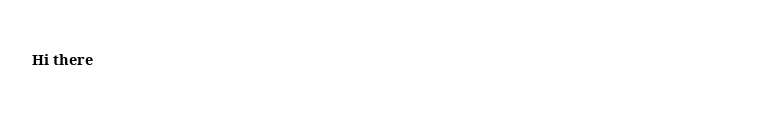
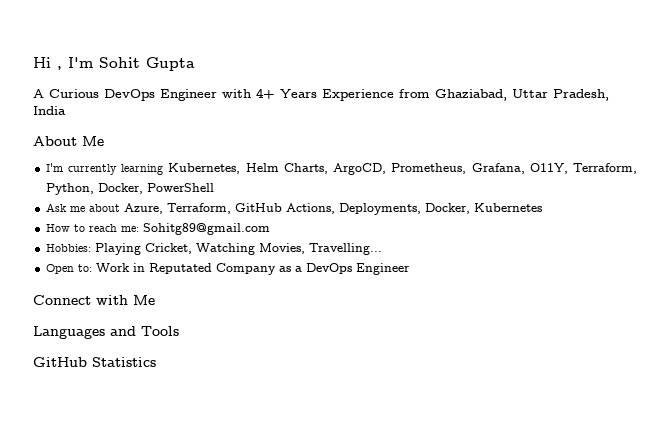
[53,54,93,65] there -> [57,57,195,71] [33,88,609,101] [33,106,66,115] [33,136,104,146] [45,163,638,175] [45,183,214,195] [45,203,542,215] [45,223,270,235] [45,243,382,255] [45,263,410,275] [33,295,155,305] [33,326,179,339] [33,357,156,367] , I'm Sohit Gupta // A Curious DevOps Engineer with 4+ Years Experience from Ghaziabad, Uttar Pradesh, India // About Me // I'm currently learning Kubernetes, Helm Charts, ArgoCD, Prometheus, Grafana, O11Y, Terraform, Python, Docker, PowerShell // Ask me about Azure, Terraform, GitHub Actions, Deployments, Docker, Kubernetes // How to reach me: Sohitg89@gmail.com // Hobbies: Playing Cricket, Watching Movies, Travelling... // Open to: Work in Reputated Company as a DevOps Engineer // Connect with Me // Languages and Tools // GitHub Statistics

